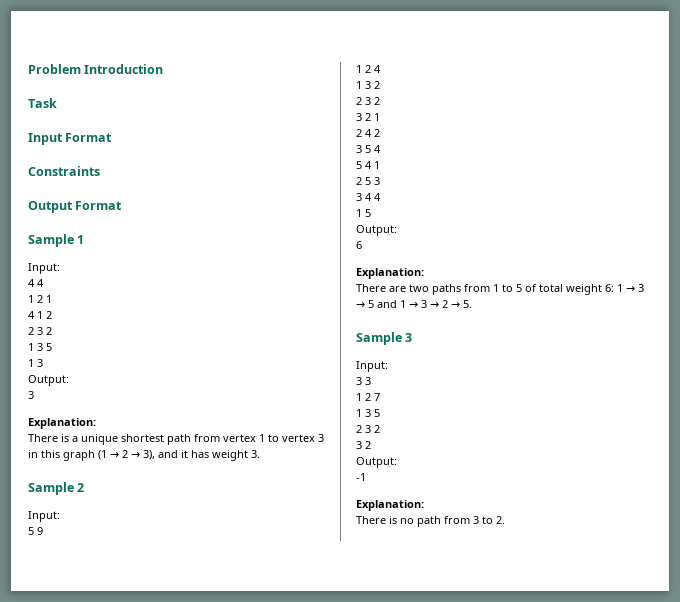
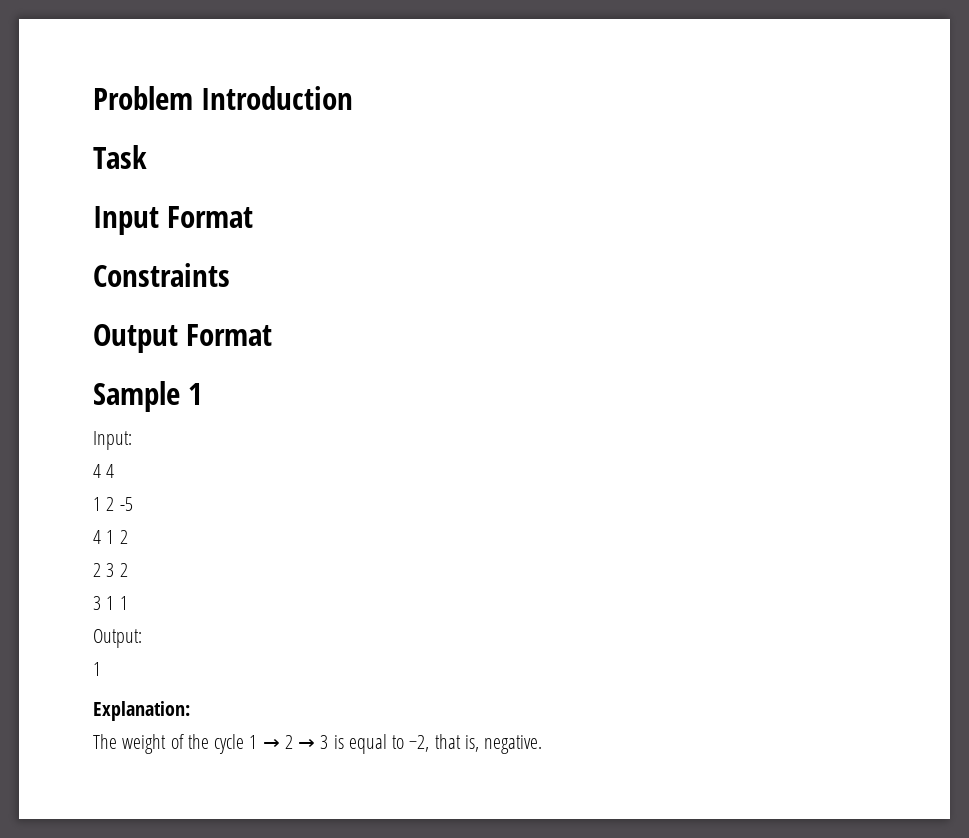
[46,295,52,303] 1 -> [119,497,133,511] -5
[28,343,52,351] [28,359,43,367] [28,375,69,386] [28,391,34,399] [28,418,96,429] [28,434,324,445] [28,450,260,461] [28,482,85,495] [28,511,60,522] [28,527,43,535] [356,65,381,73] [356,81,380,89] [356,97,380,105] [356,113,380,121] [356,129,380,137] [356,145,381,153] [356,161,380,169] [356,177,380,185] [356,193,381,201] [356,209,371,217] [356,225,397,236] [356,241,362,249] [356,268,424,279] [356,284,644,295] [356,300,472,308] [356,332,413,345] [356,361,388,372] [356,377,371,385] [356,393,380,401] [356,409,380,417] [356,425,380,433] [356,441,371,449] [356,457,397,468] [356,473,366,481] [356,500,424,511] [356,516,505,527] 1 3 5 // 1 3 // Output: // 3 // Explanation: // There is a unique shortest path from vertex 1 to vertex 3 in this graph (1 → 2 → 3), and it has weight 3. // Sample 2 // Input: // 5 9 // 1 2 4 // 1 3 2 // 2 3 2 // 3 2 1 // 2 4 2 // 3 5 4 // 5 4 1 // 2 5 3 // 3 4 4 // 1 5 // Output: // 6 // Explanation: // There are two paths from 1 to 5 of total weight 6: 1 → 3 → 5 and 1 → 3 → 2 → 5. // Sample 3 // Input: // 3 3 // 1 2 7 // 1 3 5 // 2 3 2 // 3 2 // Output: // -1 // Explanation: // There is no path from 3 to 2. -> [93,596,128,610] [93,629,142,648] [93,662,101,676] [93,701,190,721] [93,734,543,754] 3 1 1 // Output: // 1 // Explanation: // The weight of the cycle 1 → 2 → 3 is equal to −2, that is, negative.

